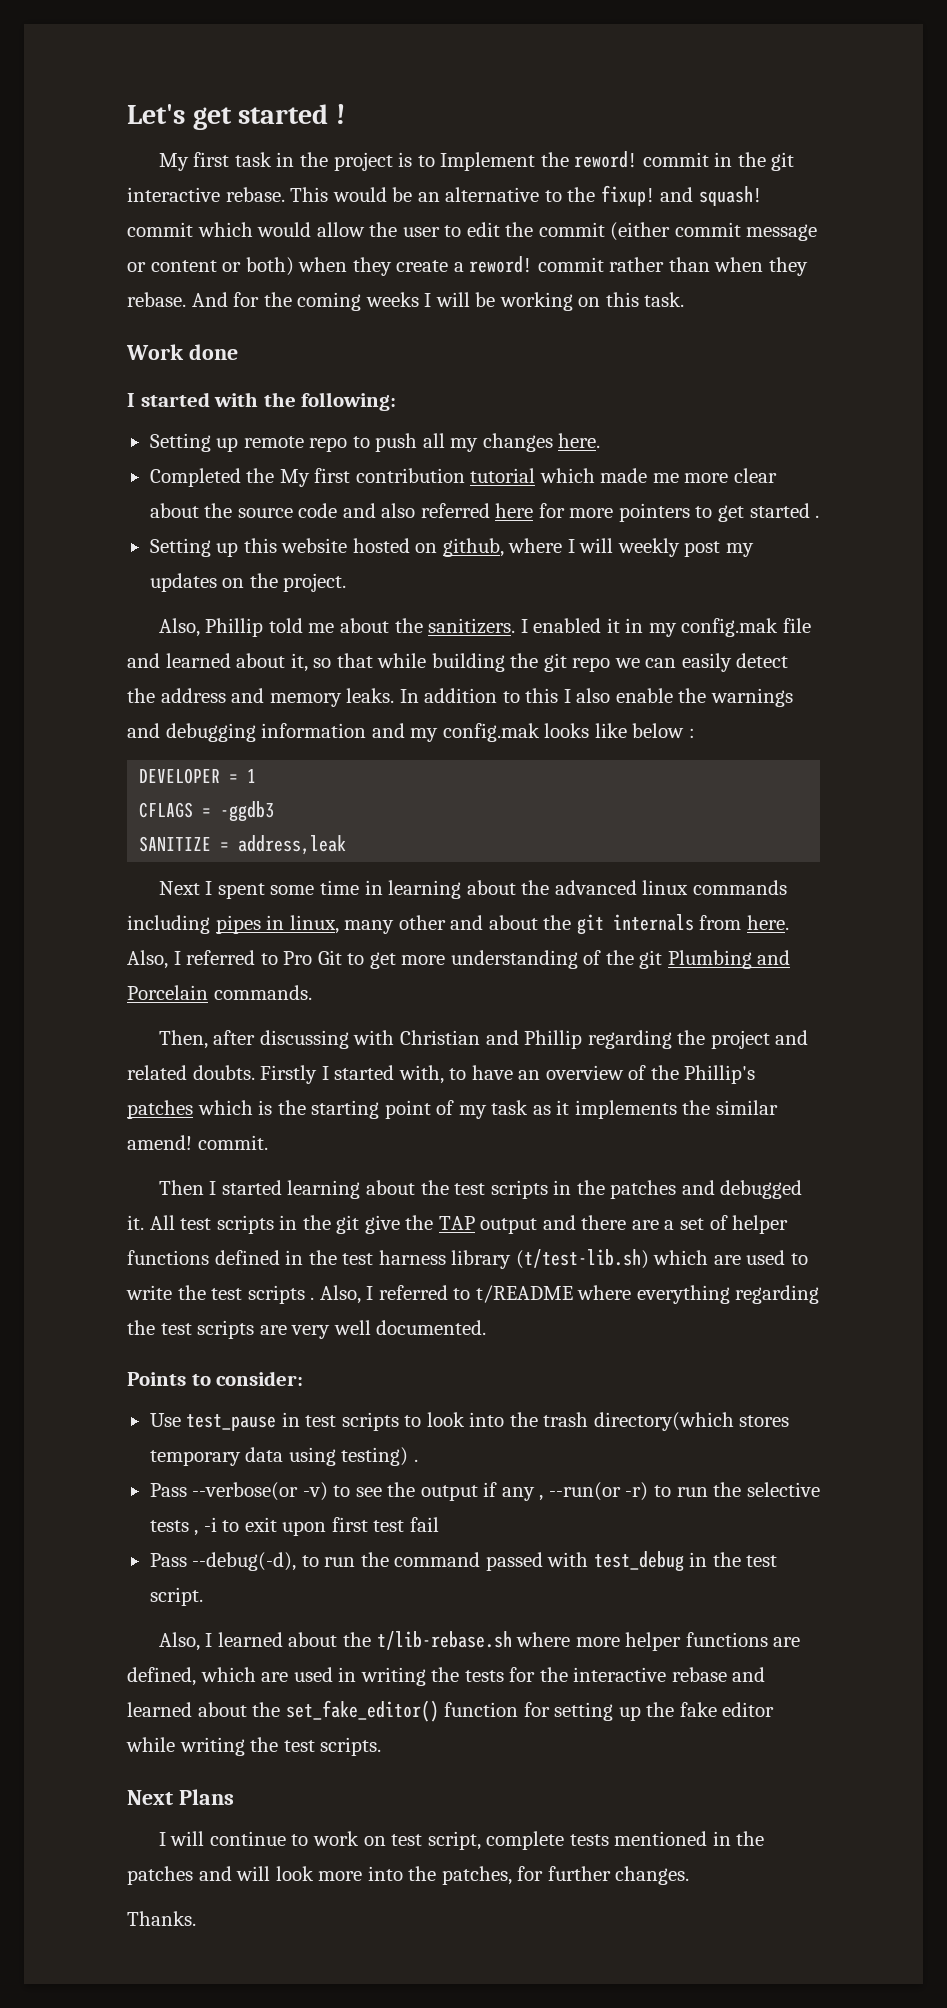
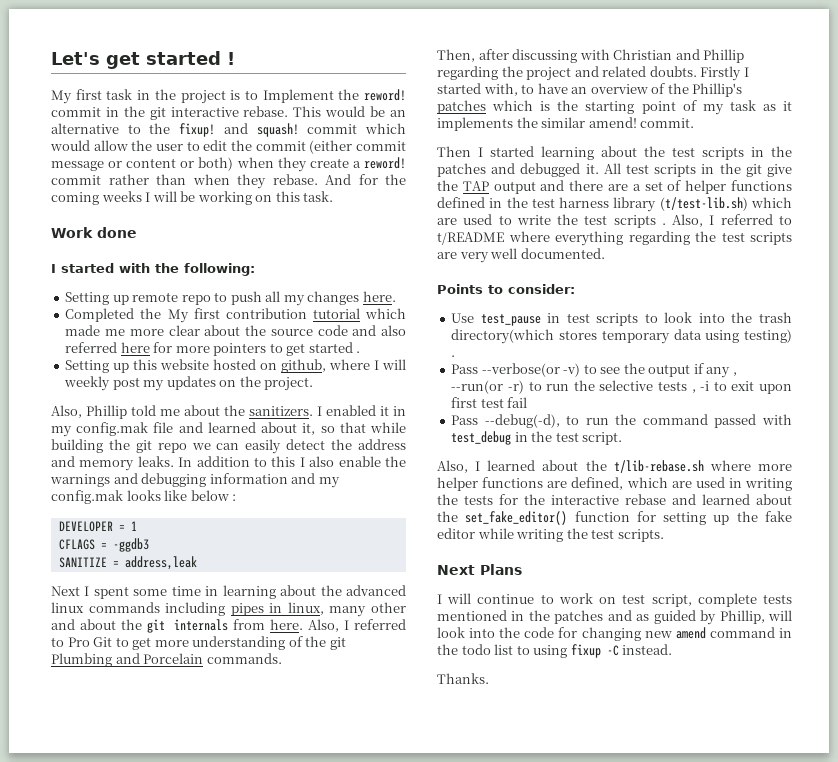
(232, 1873) none -> [636,610,765,625] as guided by Phillip,
[318,1866,690,1885] more into the patches, for further changes. -> [469,627,792,641] [437,644,673,658] into the code for changing new amend command in the todo list to using fixup -C instead.

